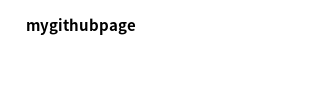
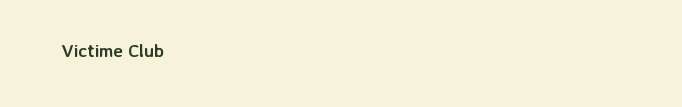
[26,18,136,35] mygithubpage -> [61,44,164,57] Victime Club

